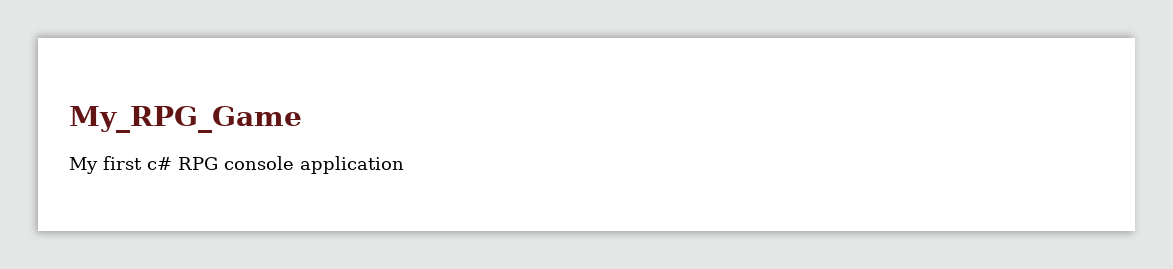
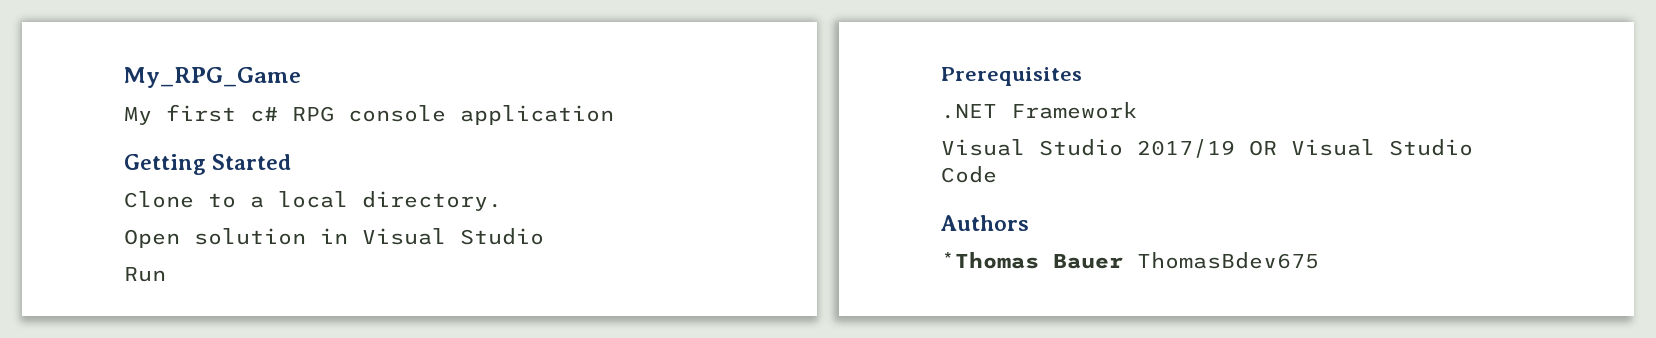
(404, 165) none -> [124,154,292,175] [124,191,502,211] [124,228,544,248] [124,267,166,282] [941,67,1082,86] [941,102,1137,119] [941,139,1473,158] [941,166,997,183] [940,215,1029,231] [941,252,1319,269] // Getting Started // Clone to a local directory. // Open solution in Visual Studio // Run // Prerequisites // .NET Framework // Visual Studio 2017/19 OR Visual Studio Code // Authors // *Thomas Bauer ThomasBdev675

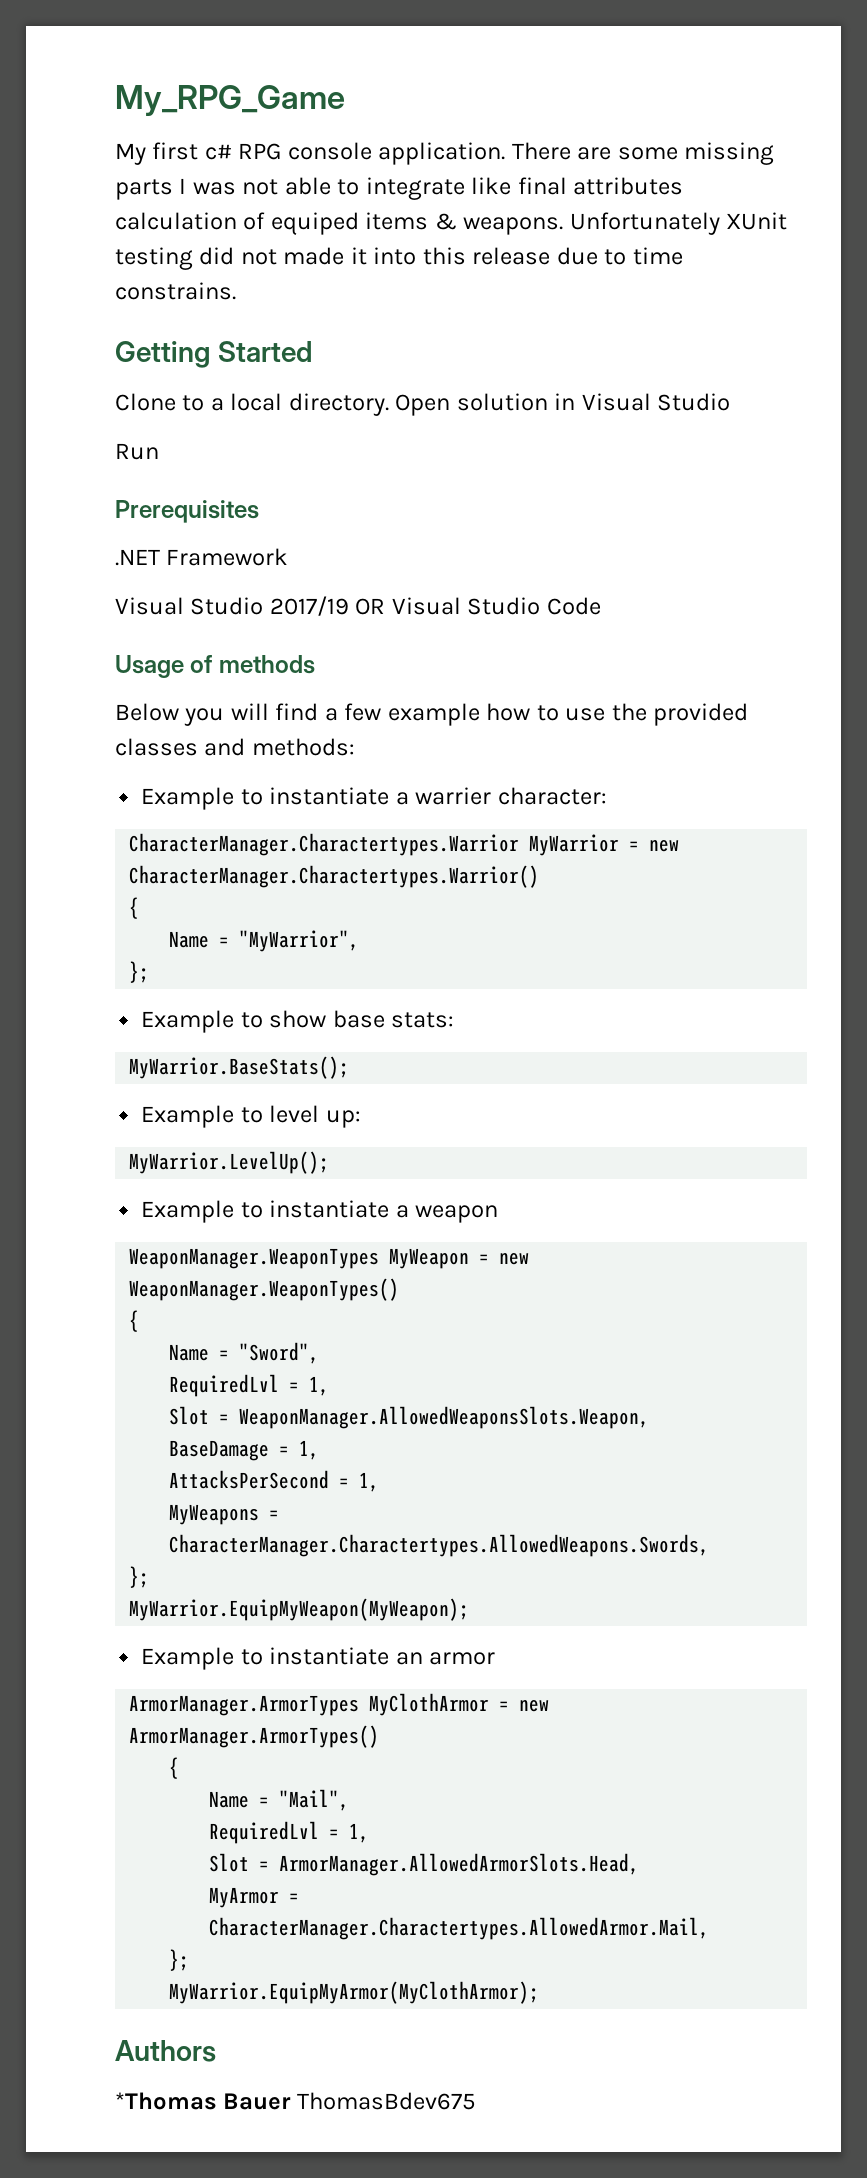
[460,105,614,125] application -> [378,142,775,165] [115,177,684,200] [115,212,788,235] [115,247,683,270] [115,282,236,300] application. There are some missing parts I was not able to integrate like final attributes calculation of equiped items & weapons. Unfortunately XUnit testing did not made it into this release due to time constrains.
(502, 201) // -> (389, 404) none
(997, 174) none -> [115,655,315,678] [115,703,749,726] [115,738,355,756] [141,787,607,810] [129,833,680,856] [129,865,540,888] [129,897,140,919] [169,930,360,952] [129,961,150,983] [141,1010,455,1033] [129,1056,350,1079] [141,1105,361,1128] [129,1151,330,1174] [141,1200,499,1223] [129,1248,530,1269] [129,1278,400,1301] [129,1310,140,1332] [169,1342,320,1364] [169,1374,330,1397] [169,1406,650,1429] [169,1440,320,1461] [169,1470,380,1492] [169,1504,280,1525] [169,1534,710,1557] [129,1566,150,1588] [129,1598,470,1621] [141,1647,496,1670] [129,1693,550,1716] [129,1725,380,1748] [169,1757,180,1779] [209,1789,350,1811] [209,1821,370,1844] [209,1853,640,1876] [209,1887,300,1908] [209,1917,710,1940] [169,1949,190,1971] [169,1981,540,2004] // Usage of methods // Below you will find a few example how to use the provided classes and methods: // Example to instantiate a warrier character: // CharacterManager.Charactertypes.Warrior MyWarrior = new CharacterManager.Charactertypes.Warrior() // { // Name = "MyWarrior", // }; // Example to show base stats: // MyWarrior.BaseStats(); // Example to level up: // MyWarrior.LevelUp(); // Example to instantiate a weapon // WeaponManager.WeaponTypes MyWeapon = new WeaponManager.WeaponTypes() // { // Name = "Sword", // RequiredLvl = 1, // Slot = WeaponManager.AllowedWeaponsSlots.Weapon, // BaseDamage = 1, // AttacksPerSecond = 1, // MyWeapons = CharacterManager.Charactertypes.AllowedWeapons.Swords, // }; // MyWarrior.EquipMyWeapon(MyWeapon); // Example to instantiate an armor // ArmorManager.ArmorTypes MyClothArmor = new ArmorManager.ArmorTypes() // { // Name = "Mail", // RequiredLvl = 1, // Slot = ArmorManager.AllowedArmorSlots.Head, // MyArmor = CharacterManager.Charactertypes.AllowedArmor.Mail, // }; // MyWarrior.EquipMyArmor(MyClothArmor);

